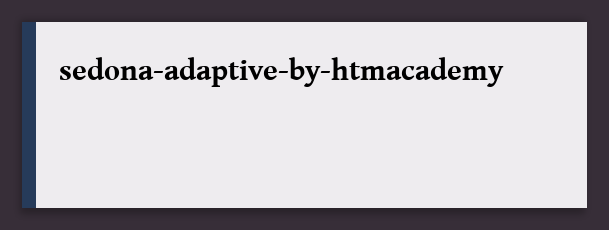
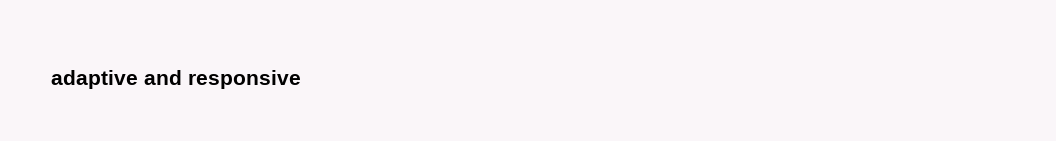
[59,57,504,87] sedona-adaptive-by-htmacademy -> [51,70,301,89] adaptive and responsive

